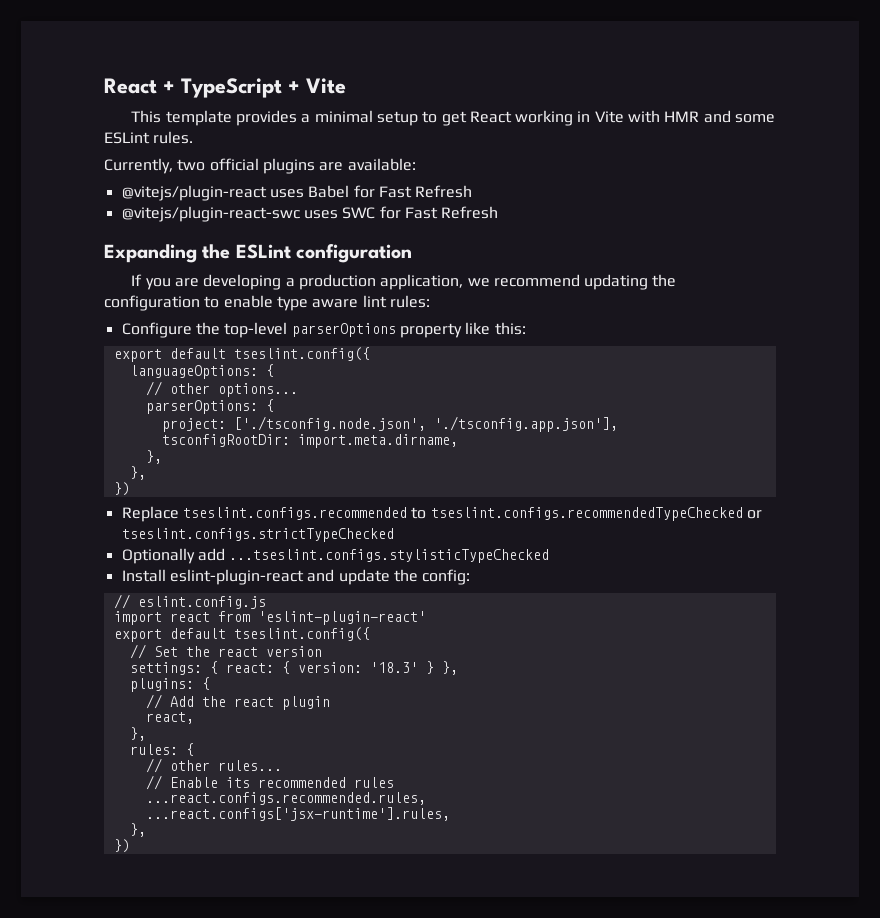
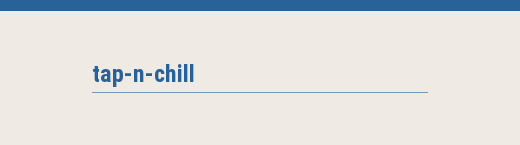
[104,78,346,98] [131,110,776,126] [104,131,194,144] [104,158,416,174] [121,185,473,201] [121,206,499,222] [104,244,413,263] [131,274,677,290] [104,295,430,311] [121,322,526,338] [113,347,370,362] [129,364,274,379] [145,381,298,397] [145,399,274,414] [161,416,618,432] [161,434,458,448] [145,450,162,464] [129,466,146,480] [113,482,130,496] [121,506,762,522] [121,528,394,542] [121,548,550,564] [121,569,471,585] [113,594,266,609] [113,611,426,625] [113,627,370,642] [129,644,322,659] [129,661,458,675] [129,677,210,692] [145,694,330,710] [145,712,194,724] [129,727,146,741] [129,743,194,756] [145,758,282,773] [145,775,394,790] [145,792,426,805] [145,807,450,821] [129,823,146,837] [113,839,130,853] React + TypeScript + Vite // This template provides a minimal setup to get React working in Vite with HMR and some ESLint rules. // Currently, two official plugins are available: // @vitejs/plugin-react uses Babel for Fast Refresh // @vitejs/plugin-react-swc uses SWC for Fast Refresh // Expanding the ESLint configuration // If you are developing a production application, we recommend updating the configuration to enable type aware lint rules: // Configure the top-level parserOptions property like this: // export default tseslint.config({ // languageOptions: { // // other options... // parserOptions: { // project: ['./tsconfig.node.json', './tsconfig.app.json'], // tsconfigRootDir: import.meta.dirname, // }, // }, // }) // Replace tseslint.configs.recommended to tseslint.configs.recommendedTypeChecked or tseslint.configs.strictTypeChecked // Optionally add ...tseslint.configs.stylisticTypeChecked // Install eslint-plugin-react and update the config: // // eslint.config.js // import react from 'eslint-plugin-react' // export default tseslint.config({ // // Set the react version // settings: { react: { version: '18.3' } }, // plugins: { // // Add the react plugin // react, // }, // rules: { // // other rules... // // Enable its recommended rules // ...react.configs.recommended.rules, // ...react.configs['jsx-runtime'].rules, // }, // }) -> [92,64,195,87] tap-n-chill

